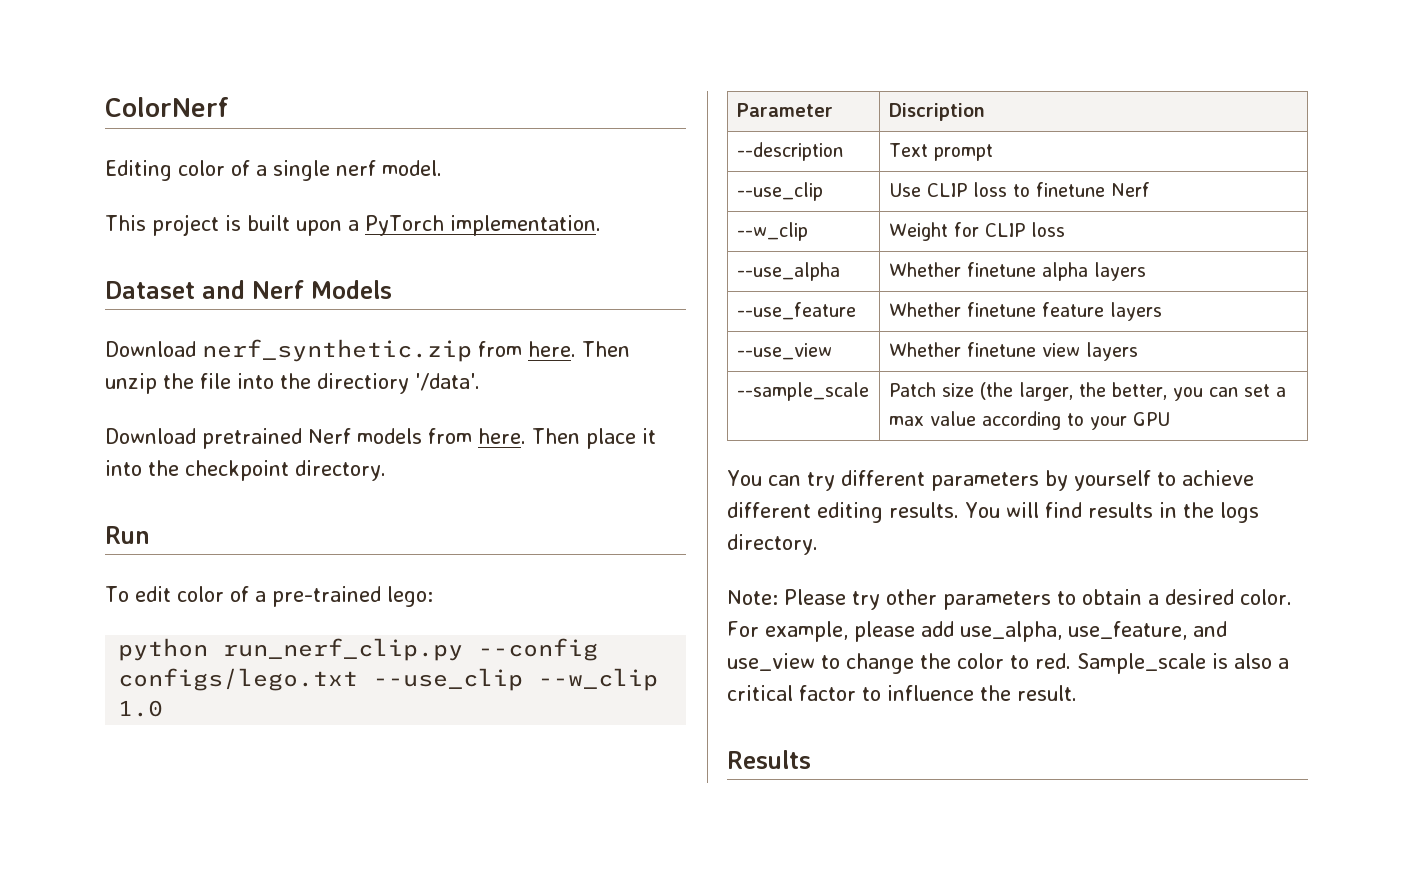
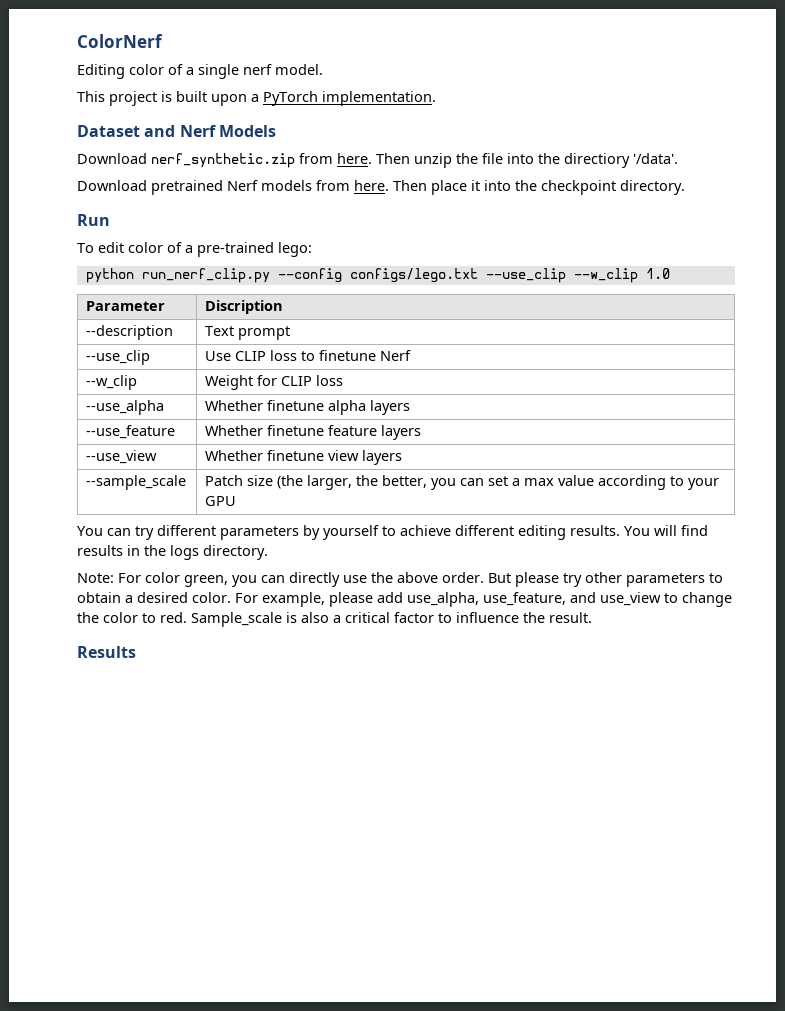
[784,589,846,605] Please -> [118,572,559,587] For color green, you can directly use the above order. But please

